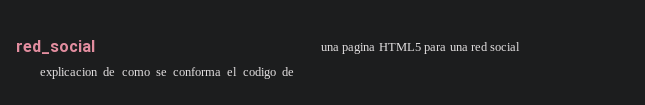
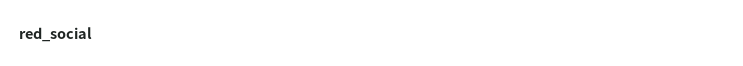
[39,67,295,79] [321,42,521,54] // explicacion de como se conforma el codigo de una pagina HTML5 para una red social -> (92, 34) none

